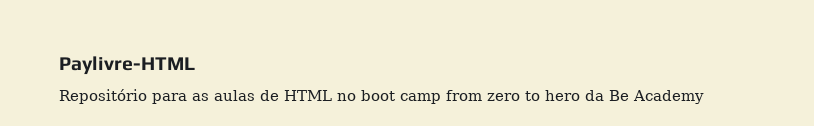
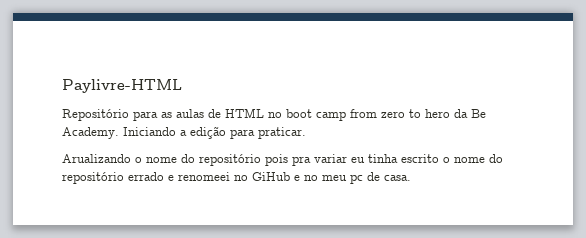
[633,90,704,104] Academy -> [62,126,306,139] [62,154,503,166] [62,172,411,184] Academy. Iniciando a edição para praticar. // Arualizando o nome do repositório pois pra variar eu tinha escrito o nome do repositório errado e renomeei no GiHub e no meu pc de casa.

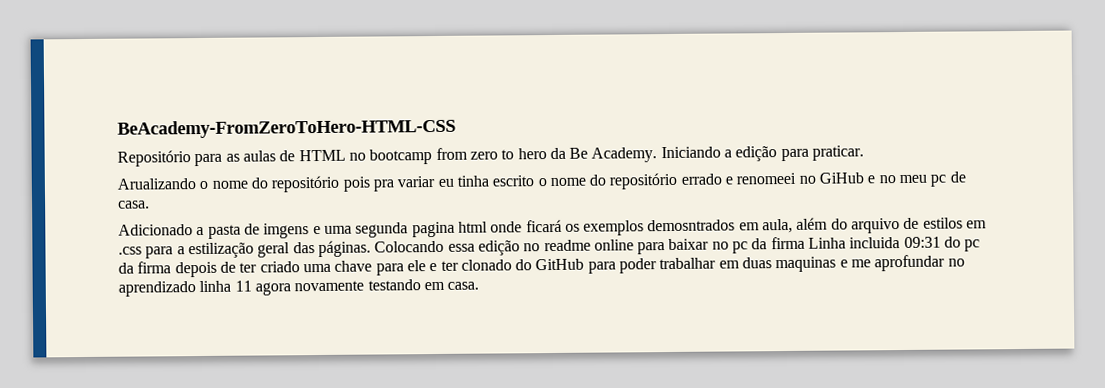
[62,79,182,93] Paylivre-HTML -> [117,118,456,139] BeAcademy-FromZeroToHero-HTML-CSS
[286,109,346,121] boot camp -> [369,149,433,165] bootcamp
(411, 178) none -> [118,217,988,239] [118,236,981,259] [118,254,965,278] [118,279,480,297] // Adicionado a pasta de imgens e uma segunda pagina html onde ficará os exemplos demosntrados em aula, além do arquivo de estilos em .css para a estilização geral das páginas. Colocando essa edição no readme online para baixar no pc da firma Linha incluida 09:31 do pc da firma depois de ter criado uma chave para ele e ter clonado do GitHub para poder trabalhar em duas maquinas e me aprofundar no aprendizado linha 11 agora novamente testando em casa.

